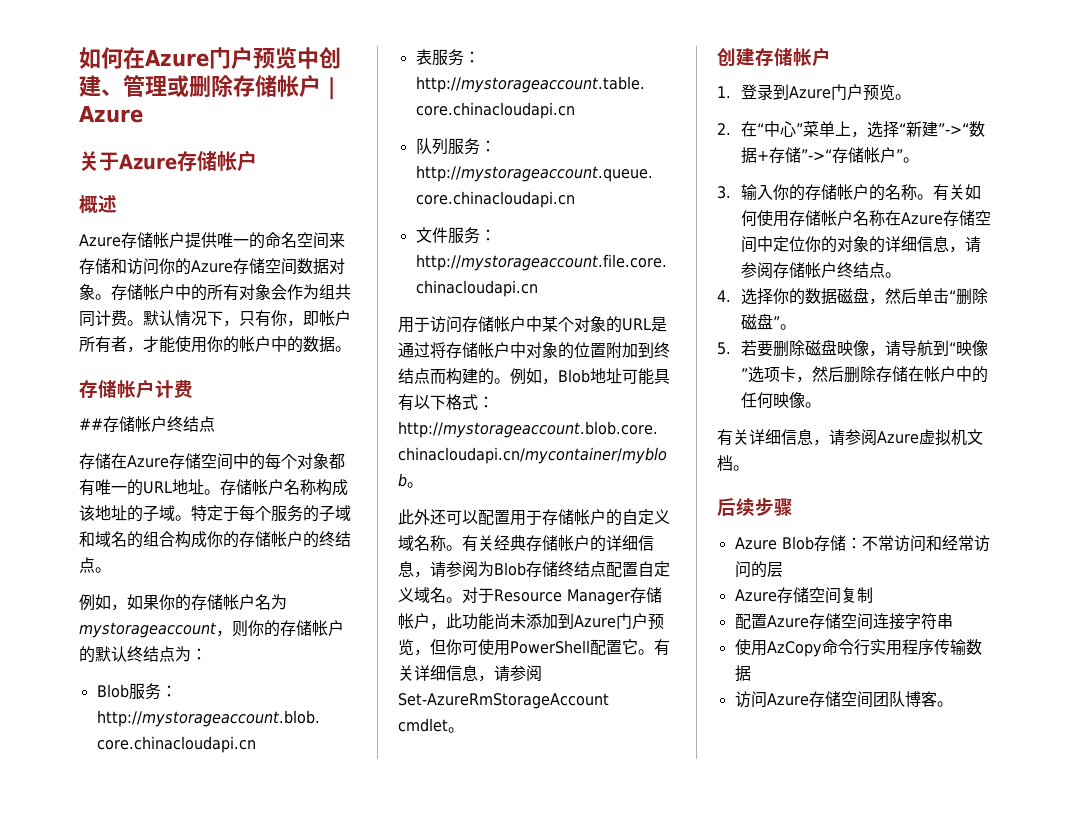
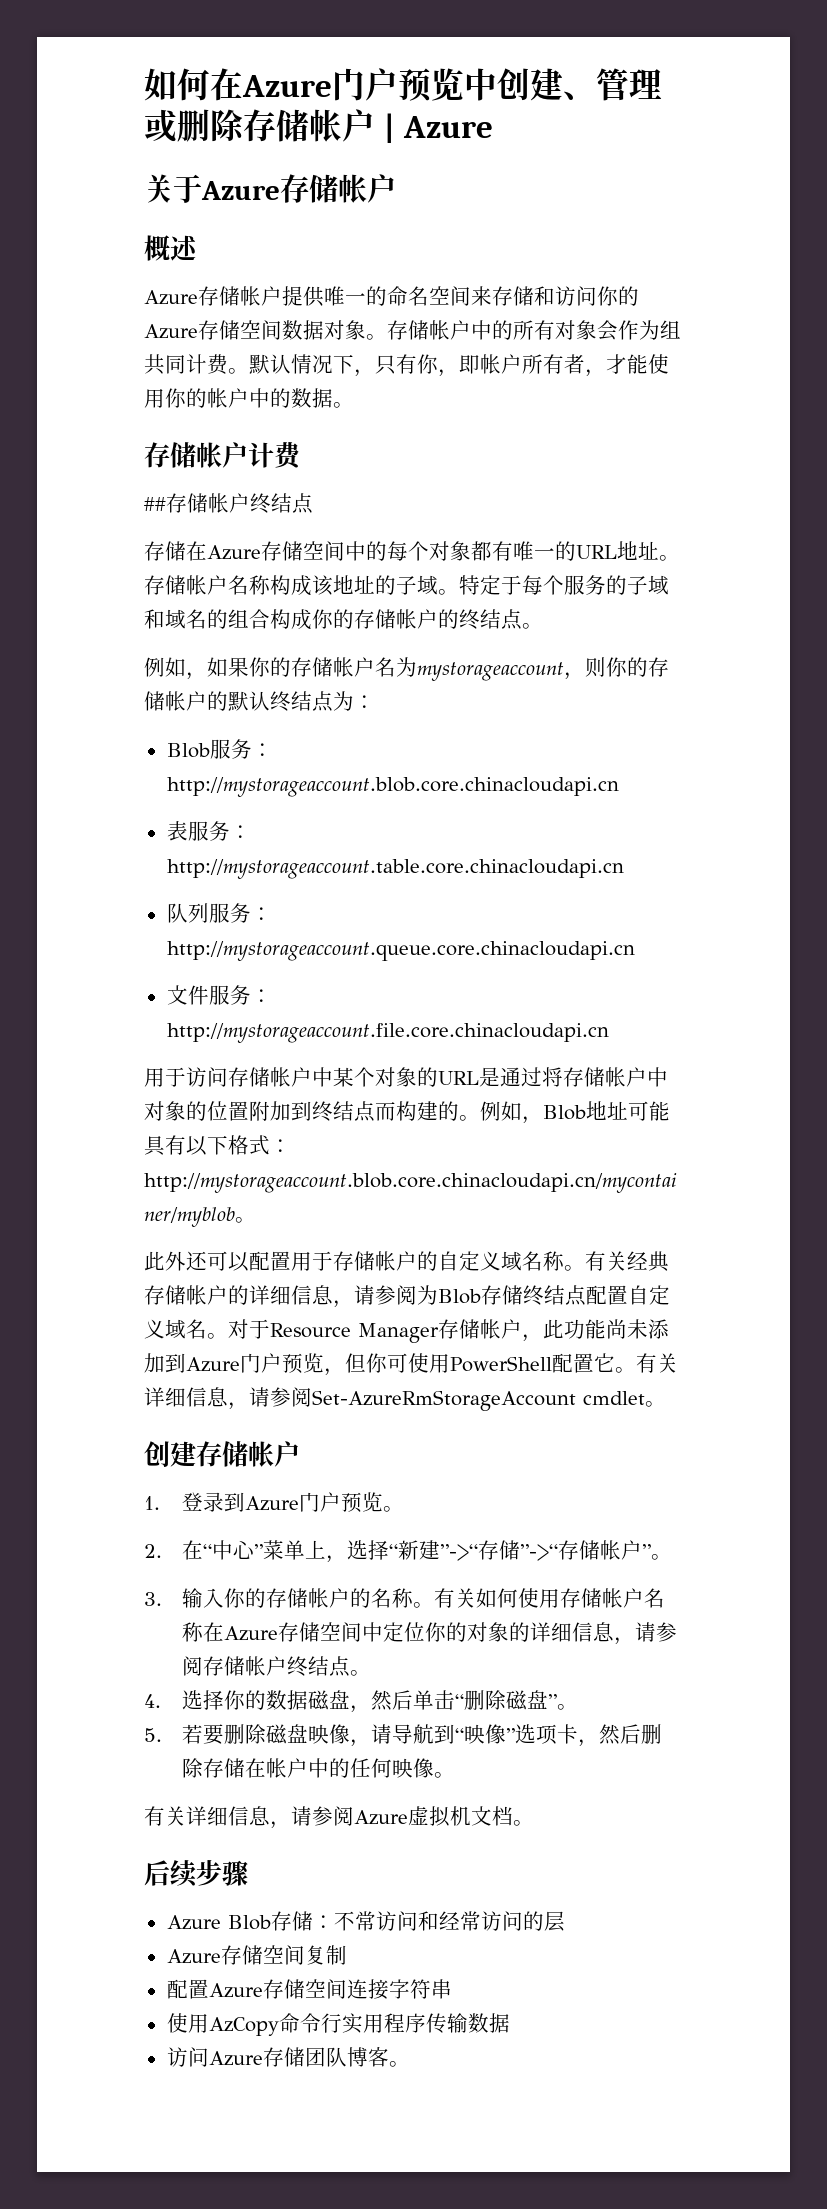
[968,121,985,137] [740,147,769,164] 数据+ -> (479, 1552) none
[840,691,873,708] 空间 -> (305, 2057) none

